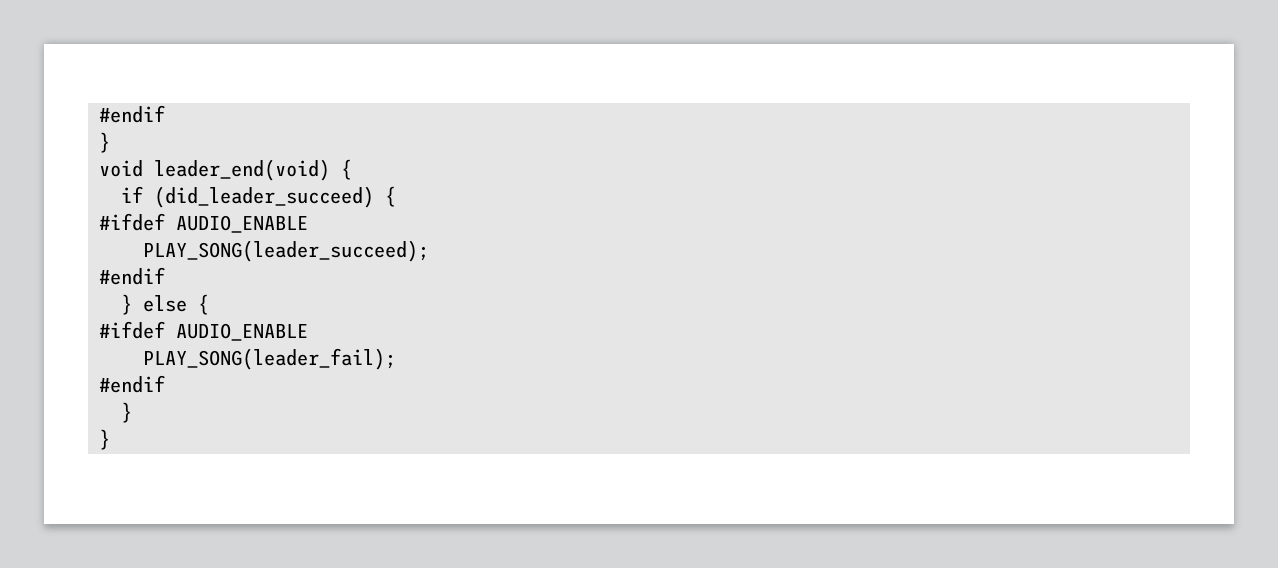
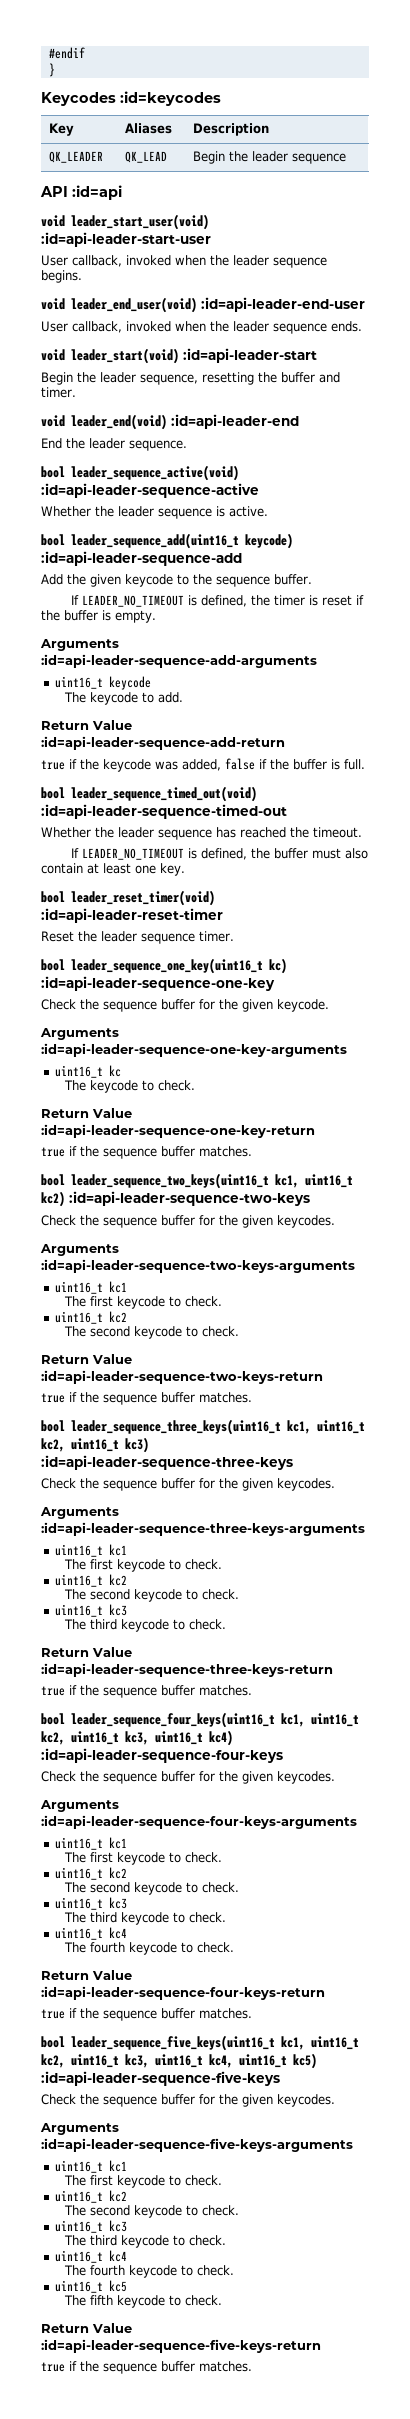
[99,105,166,123] [99,132,111,153] [99,159,353,181] [121,186,397,208] [99,213,309,233] [143,240,430,262] [99,267,166,285] [121,294,210,315] [99,321,309,341] [143,348,397,370] [99,375,166,393] [121,402,133,423] [99,429,111,450] #endif // } // void leader_end(void) { // if (did_leader_succeed) { // #ifdef AUDIO_ENABLE // PLAY_SONG(leader_succeed); // #endif // } else { // #ifdef AUDIO_ENABLE // PLAY_SONG(leader_fail); // #endif // } // } -> [48,47,85,59] [48,63,55,77] [41,91,221,106] [49,123,75,136] [125,123,173,134] [193,123,270,136] [49,151,104,163] [125,151,168,163] [193,151,347,164] [40,185,122,200] [41,214,209,230] [41,232,211,247] [41,255,327,268] [41,270,82,283] [41,297,365,313] [41,321,362,334] [41,348,317,364] [41,372,340,385] [41,387,76,398] [41,414,299,430] [41,438,187,451] [41,465,239,481] [41,483,259,498] [41,506,268,519] [41,533,293,549] [41,551,242,566] [41,574,312,587] [70,595,364,607] [41,610,156,623] [40,639,119,651] [41,654,317,668] [54,676,151,690] [64,692,184,705] [41,720,132,730] [41,736,285,750] [41,758,365,772] [41,786,257,802] [41,804,287,819] [41,827,362,840] [70,848,368,860] [41,863,185,876] [41,890,215,906] [41,908,223,923] [41,931,234,944] [41,958,287,974] [41,976,275,991] [41,999,329,1012] [40,1028,119,1040] [41,1043,347,1057] [54,1065,121,1078] [64,1080,196,1093] [41,1108,132,1118] [41,1124,315,1138] [41,1146,252,1159] [41,1173,353,1189] [41,1191,310,1207] [41,1215,335,1228] [40,1244,119,1256] [41,1259,355,1273] [54,1281,127,1294] [64,1296,223,1309] [54,1311,127,1324] [64,1326,240,1339] [41,1354,132,1364] [41,1370,323,1384] [41,1392,252,1405] [41,1419,365,1435] [41,1437,149,1453] [41,1455,293,1470] [41,1478,335,1491] [40,1507,119,1519] [41,1522,365,1536] [54,1544,127,1557] [64,1559,223,1572] [54,1574,127,1587] [64,1589,240,1602] [54,1604,127,1617] [64,1619,227,1632] [41,1647,132,1657] [41,1663,333,1677] [41,1685,252,1698] [41,1712,359,1728] [41,1730,233,1746] [41,1748,283,1763] [41,1771,335,1784] [40,1800,119,1812] [41,1815,357,1829] [54,1837,127,1850] [64,1852,223,1865] [54,1867,127,1880] [64,1882,240,1895] [54,1897,127,1910] [64,1912,227,1925] [54,1927,127,1940] [64,1942,235,1955] [41,1970,132,1980] [41,1986,325,2000] [41,2008,252,2021] [41,2035,359,2051] [41,2053,317,2069] [41,2071,280,2086] [41,2094,335,2107] [40,2123,119,2135] [41,2138,353,2152] [54,2160,127,2173] [64,2175,223,2188] [54,2190,127,2203] [64,2205,240,2218] [54,2220,127,2233] [64,2235,227,2248] [54,2250,127,2263] [64,2265,235,2278] [54,2280,127,2293] [64,2295,223,2308] [41,2323,132,2333] [41,2339,321,2353] [41,2361,252,2374] #endif // } // Keycodes :id=keycodes // Key | Aliases | Description // QK_LEADER | QK_LEAD | Begin the leader sequence // API :id=api // void leader_start_user(void) :id=api-leader-start-user // User callback, invoked when the leader sequence begins. // void leader_end_user(void) :id=api-leader-end-user // User callback, invoked when the leader sequence ends. // void leader_start(void) :id=api-leader-start // Begin the leader sequence, resetting the buffer and timer. // void leader_end(void) :id=api-leader-end // End the leader sequence. // bool leader_sequence_active(void) :id=api-leader-sequence-active // Whether the leader sequence is active. // bool leader_sequence_add(uint16_t keycode) :id=api-leader-sequence-add // Add the given keycode to the sequence buffer. // If LEADER_NO_TIMEOUT is defined, the timer is reset if the buffer is empty. // Arguments :id=api-leader-sequence-add-arguments // uint16_t keycode // The keycode to add. // Return Value :id=api-leader-sequence-add-return // true if the keycode was added, false if the buffer is full. // bool leader_sequence_timed_out(void) :id=api-leader-sequence-timed-out // Whether the leader sequence has reached the timeout. // If LEADER_NO_TIMEOUT is defined, the buffer must also contain at least one key. // bool leader_reset_timer(void) :id=api-leader-reset-timer // Reset the leader sequence timer. // bool leader_sequence_one_key(uint16_t kc) :id=api-leader-sequence-one-key // Check the sequence buffer for the given keycode. // Arguments :id=api-leader-sequence-one-key-arguments // uint16_t kc // The keycode to check. // Return Value :id=api-leader-sequence-one-key-return // true if the sequence buffer matches. // bool leader_sequence_two_keys(uint16_t kc1, uint16_t kc2) :id=api-leader-sequence-two-keys // Check the sequence buffer for the given keycodes. // Arguments :id=api-leader-sequence-two-keys-arguments // uint16_t kc1 // The first keycode to check. // uint16_t kc2 // The second keycode to check. // Return Value :id=api-leader-sequence-two-keys-return // true if the sequence buffer matches. // bool leader_sequence_three_keys(uint16_t kc1, uint16_t kc2, uint16_t kc3) :id=api-leader-sequence-three-keys // Check the sequence buffer for the given keycodes. // Arguments :id=api-leader-sequence-three-keys-arguments // uint16_t kc1 // The first keycode to check. // uint16_t kc2 // The second keycode to check. // uint16_t kc3 // The third keycode to check. // Return Value :id=api-leader-sequence-three-keys-return // true if the sequence buffer matches. // bool leader_sequence_four_keys(uint16_t kc1, uint16_t kc2, uint16_t kc3, uint16_t kc4) :id=api-leader-sequence-four-keys // Check the sequence buffer for the given keycodes. // Arguments :id=api-leader-sequence-four-keys-arguments // uint16_t kc1 // The first keycode to check. // uint16_t kc2 // The second keycode to check. // uint16_t kc3 // The third keycode to check. // uint16_t kc4 // The fourth keycode to check. // Return Value :id=api-leader-sequence-four-keys-return // true if the sequence buffer matches. // bool leader_sequence_five_keys(uint16_t kc1, uint16_t kc2, uint16_t kc3, uint16_t kc4, uint16_t kc5) :id=api-leader-sequence-five-keys // Check the sequence buffer for the given keycodes. // Arguments :id=api-leader-sequence-five-keys-arguments // uint16_t kc1 // The first keycode to check. // uint16_t kc2 // The second keycode to check. // uint16_t kc3 // The third keycode to check. // uint16_t kc4 // The fourth keycode to check. // uint16_t kc5 // The fifth keycode to check. // Return Value :id=api-leader-sequence-five-keys-return // true if the sequence buffer matches.

